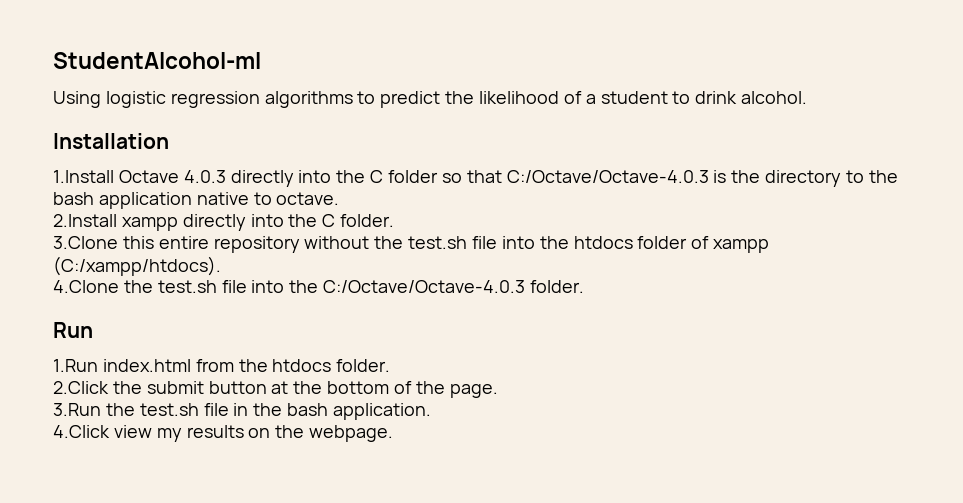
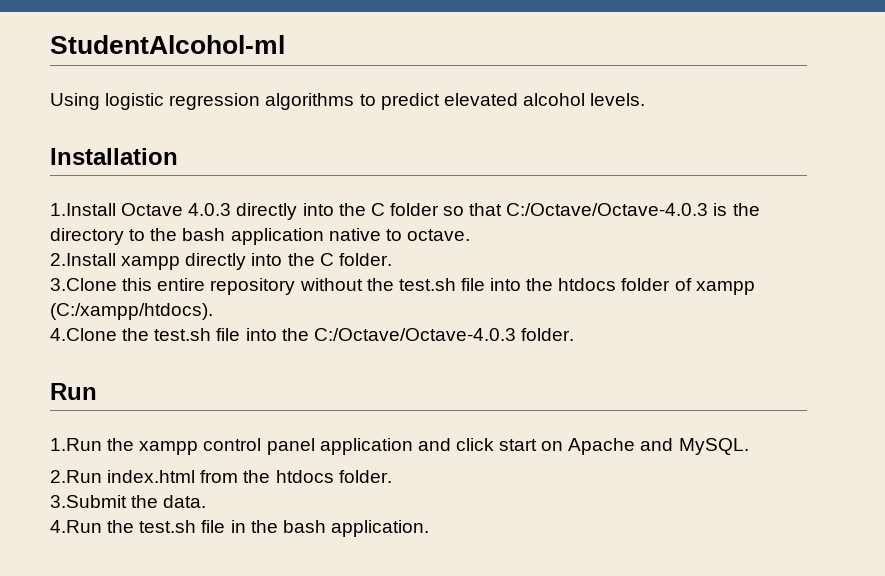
[445,91,808,104] the likelihood of a student to drink alcohol. -> [443,93,646,106] elevated alcohol levels.
(98, 365) none -> [107,438,749,455] [50,470,102,483] the xampp control panel application and click start on Apache and MySQL. // 2.Run
[53,381,498,398] [53,403,101,416] 2.Click the submit button at the bottom of the page. // 3.Run -> [50,495,207,508] [50,520,102,533] 3.Submit the data. // 4.Run
[53,425,394,442] // 4.Click view my results on the webpage. -> (429, 528) none

